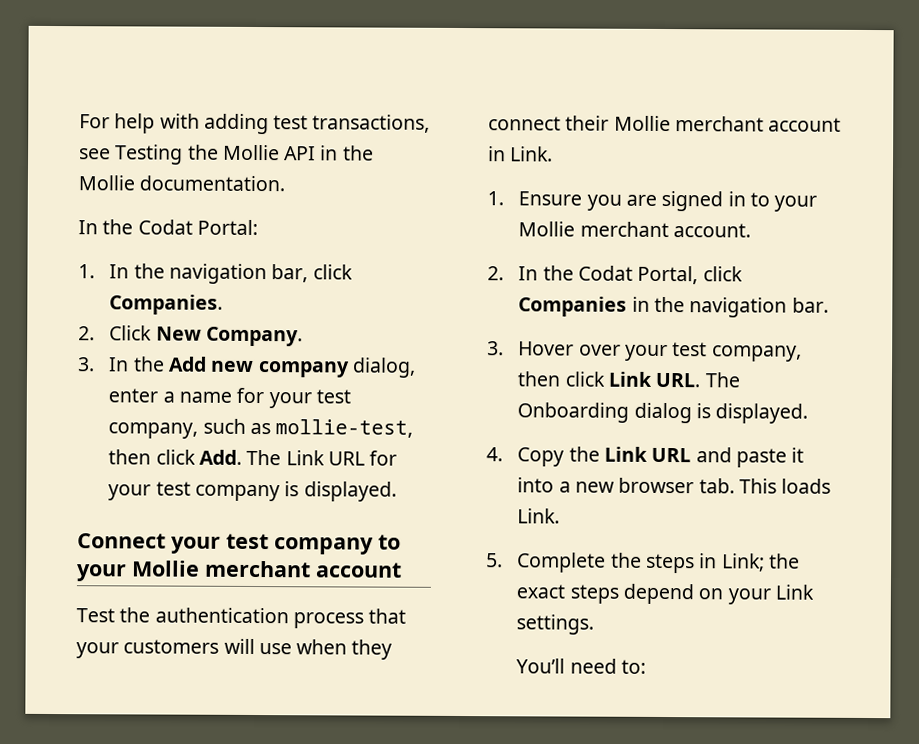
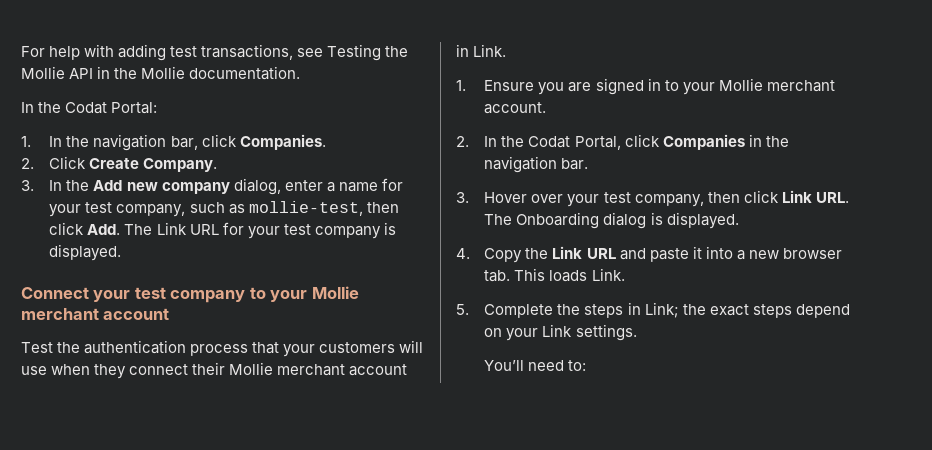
[155,326,202,341] New -> [89,158,140,169] Create

